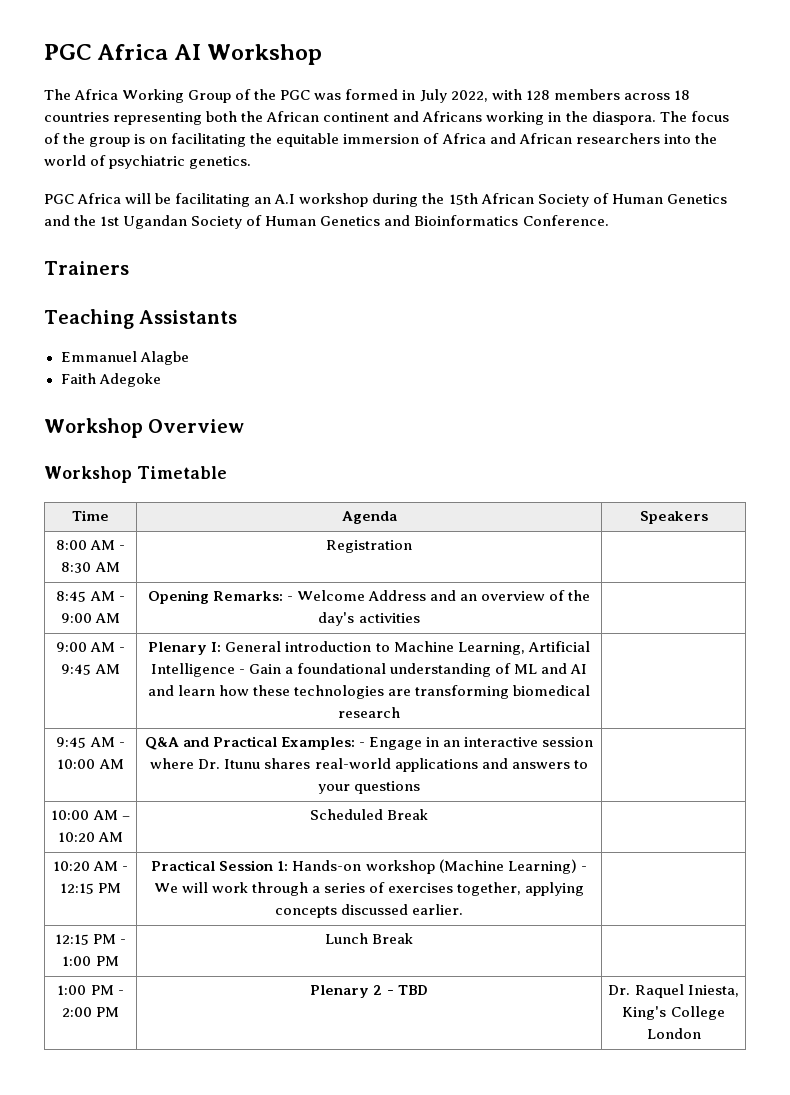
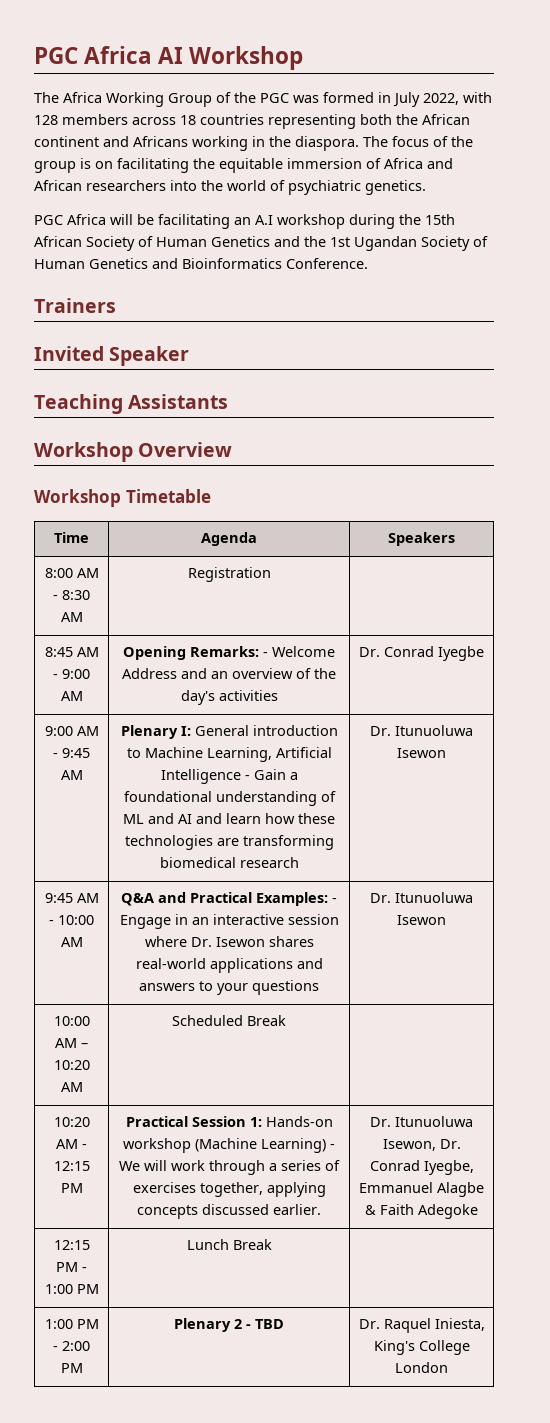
(129, 268) none -> [34,346,190,366] // Invited Speaker
[60,351,189,365] [60,373,161,387] // Emmanuel Alagbe // Faith Adegoke -> (229, 401) none
(420, 618) none -> [359,646,484,661] Dr. Conrad Iyegbe
(401, 712) none -> [370,725,473,736] [397,748,446,758] Dr. Itunuoluwa Isewon
[224,759,261,769] Itunu -> [215,937,265,947] Isewon
(421, 787) none -> [370,892,473,903] [397,915,446,925] Dr. Itunuoluwa Isewon
(464, 909) none -> [370,1116,473,1127] [382,1139,461,1151] [369,1160,474,1175] [359,1182,484,1197] [365,1204,478,1219] Dr. Itunuoluwa Isewon, Dr. Conrad Iyegbe, Emmanuel Alagbe & Faith Adegoke

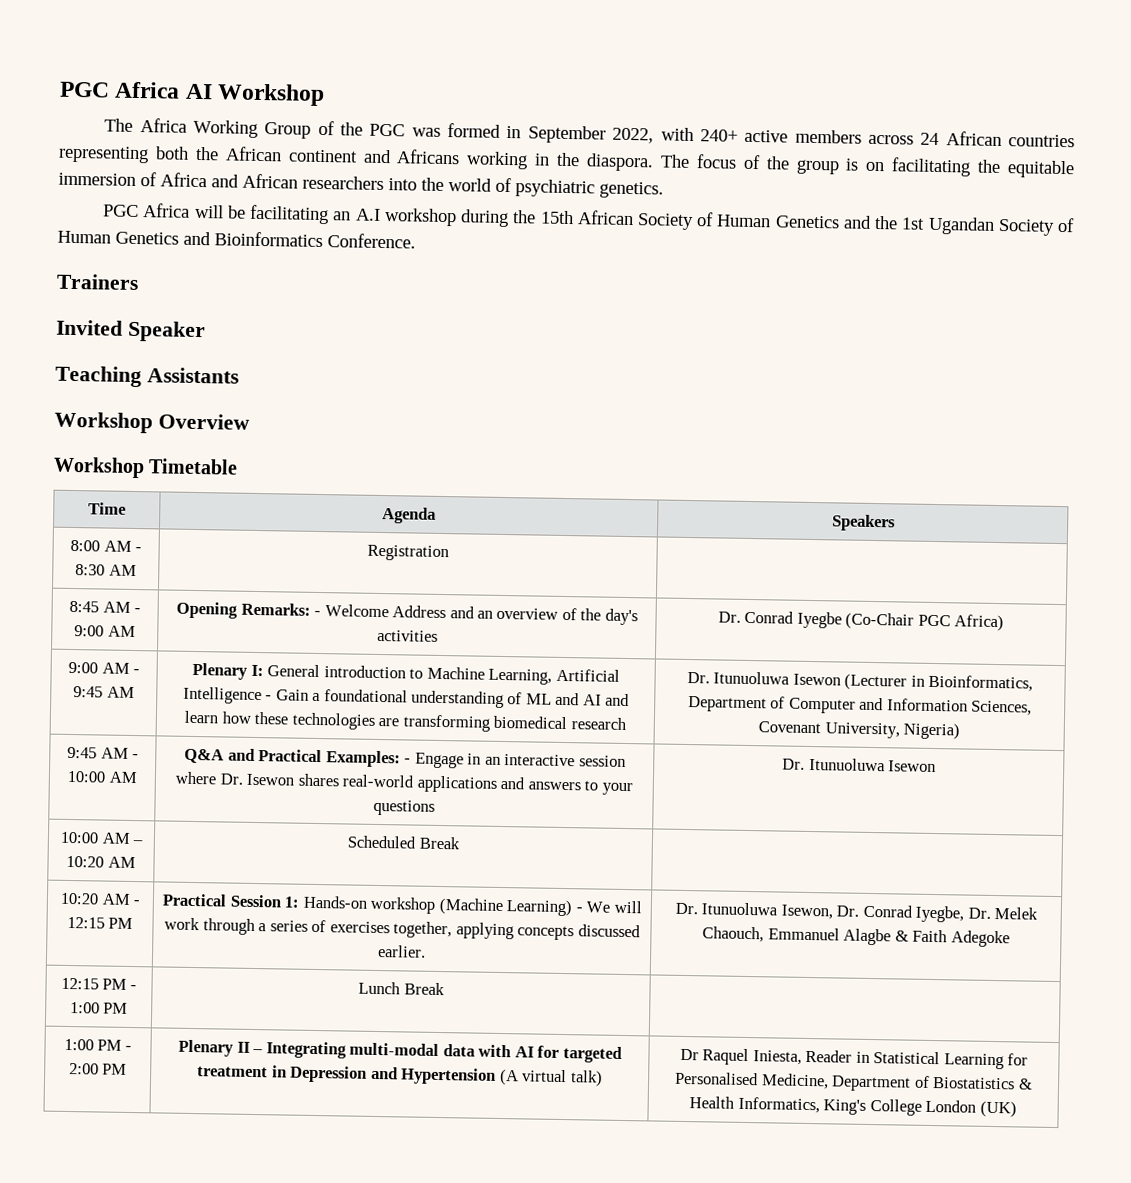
[393,92,420,107] July -> [527,125,606,144] September
[34,114,196,125] 128 members across 18 -> [699,129,1002,147] 240+ active members across 24 African
(484, 653) none -> [845,612,1005,632] (Co-Chair PGC Africa)
(446, 753) none -> [844,673,1034,692] [687,695,1033,716] [758,721,960,740] (Lecturer in Bioinformatics, Department of Computer and Information Sciences, Covenant University, Nigeria)
(474, 1167) none -> [967,907,1039,920] [702,926,765,943] Dr. Melek Chaouch,
[234,1319,284,1329] [358,1318,485,1333] 2 - TBD | Dr. Raquel Iniesta, -> [236,1041,622,1063] [197,1065,603,1087] [679,1048,1029,1070] [675,1071,1033,1092] [689,1096,820,1114] II – Integrating multi-modal data with AI for targeted treatment in Depression and Hypertension (A virtual talk) | Dr Raquel Iniesta, Reader in Statistical Learning for Personalised Medicine, Department of Biostatistics & Health Informatics,
(448, 1367) none -> [979,1100,1017,1118] (UK)

